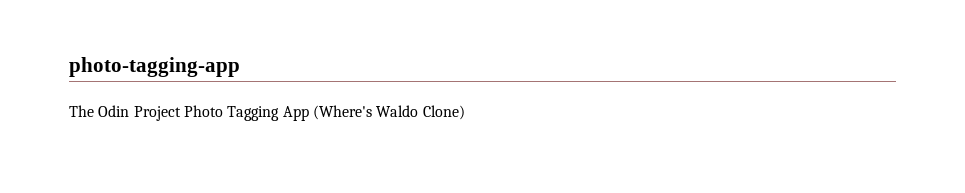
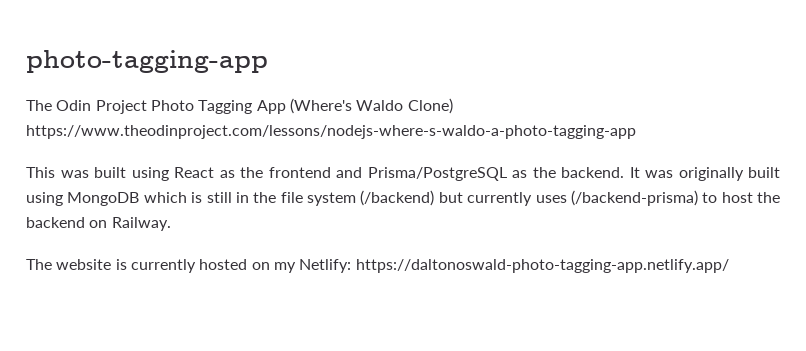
(465, 112) none -> [26,125,636,139] [26,167,780,181] [26,190,780,206] [26,217,171,231] [26,259,729,273] https://www.theodinproject.com/lessons/nodejs-where-s-waldo-a-photo-tagging-app // This was built using React as the frontend and Prisma/PostgreSQL as the backend. It was originally built using MongoDB which is still in the file system (/backend) but currently uses (/backend-prisma) to host the backend on Railway. // The website is currently hosted on my Netlify: https://daltonoswald-photo-tagging-app.netlify.app/

